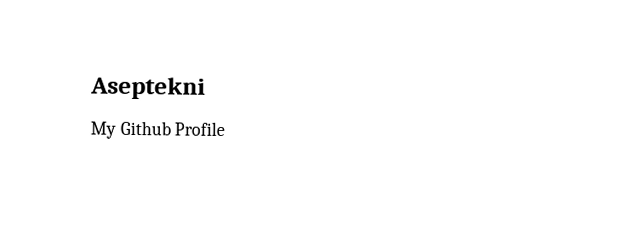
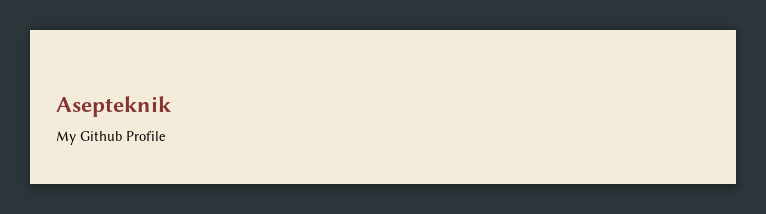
[90,76,206,100] Aseptekni -> [56,96,171,117] Asepteknik

